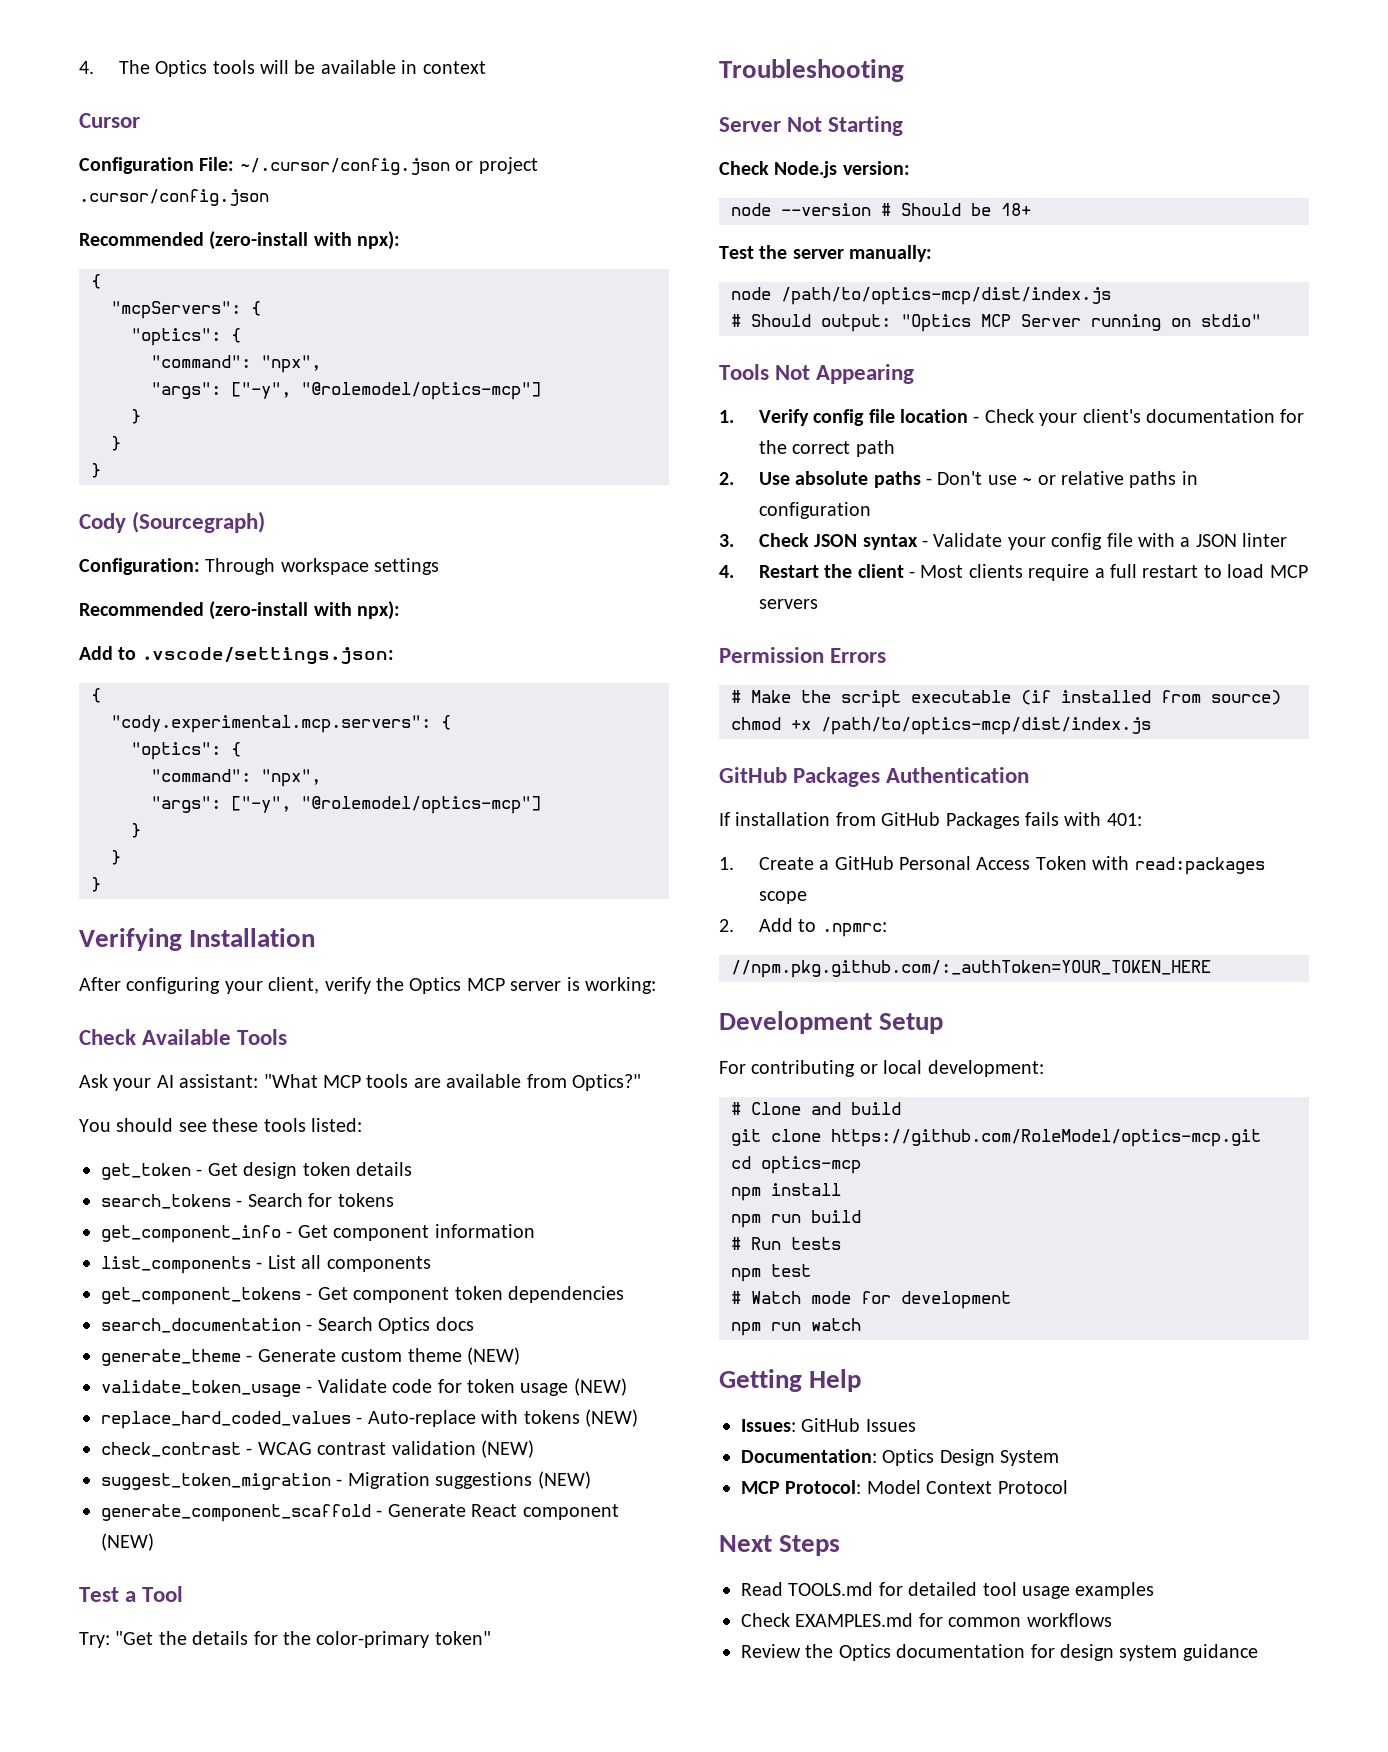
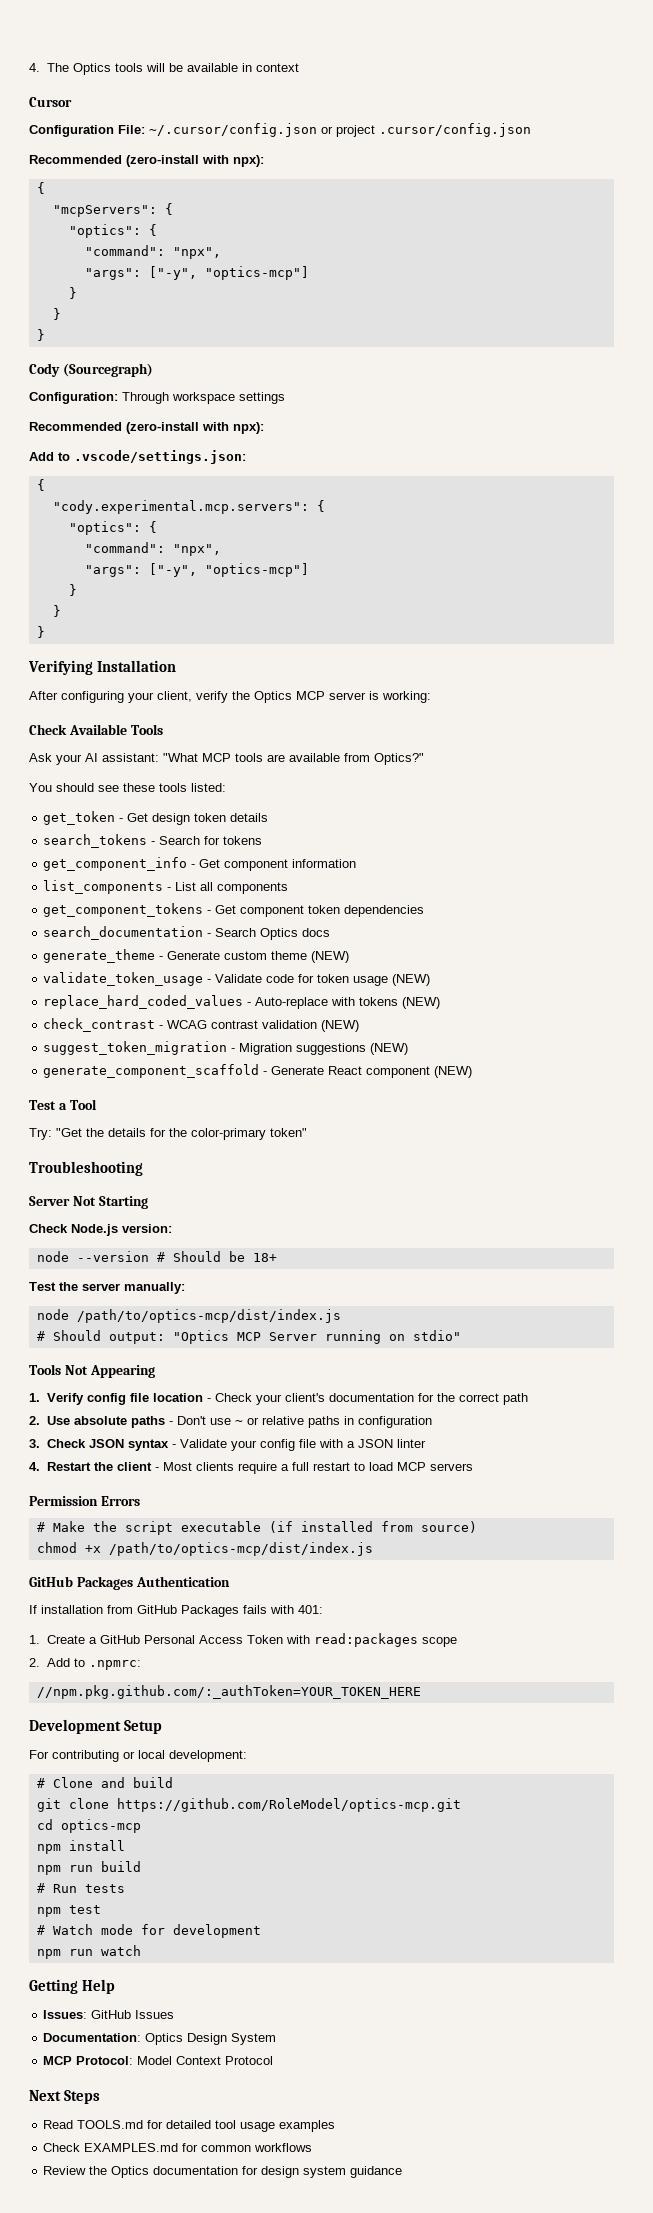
[301,382,541,400] "@rolemodel/optics-mcp"] -> [204,266,309,280] "optics-mcp"]
[301,796,541,814] "@rolemodel/optics-mcp"] -> [204,563,309,577] "optics-mcp"]

